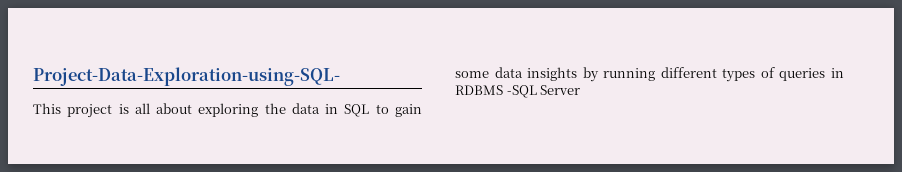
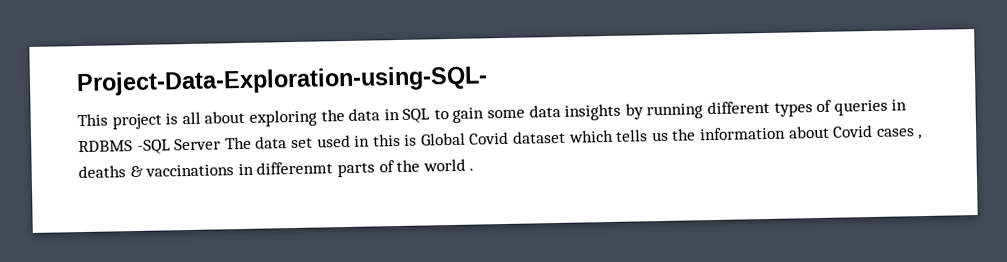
(581, 90) none -> [224,124,923,150] [78,158,475,179] The data set used in this is Global Covid dataset which tells us the information about Covid cases , deaths & vaccinations in differenmt parts of the world .

